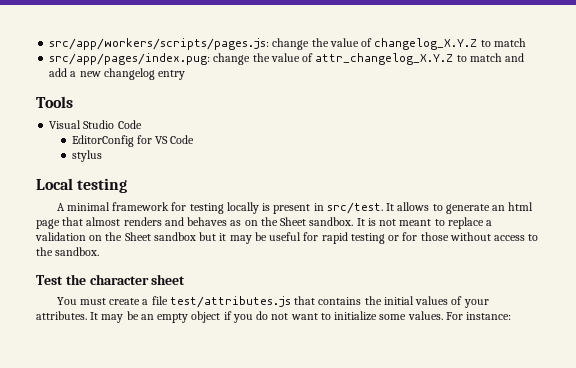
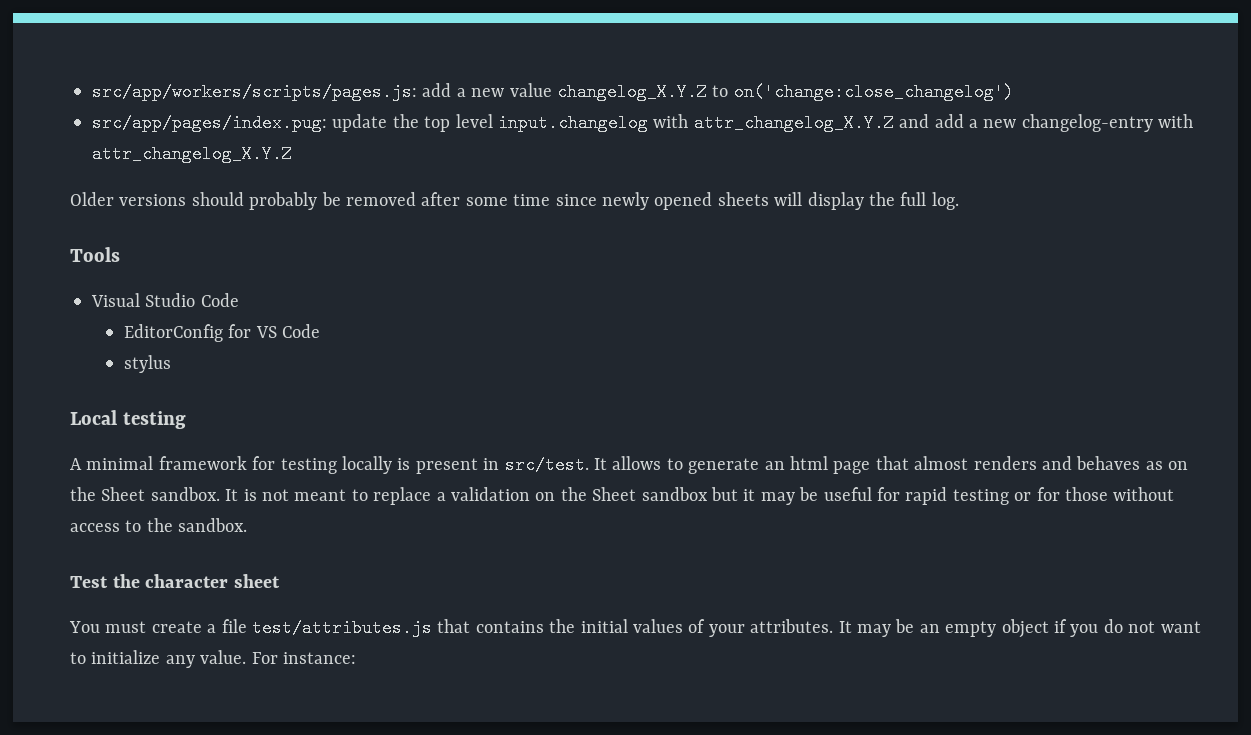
[272,38,373,50] change the value of -> [422,83,552,97] add a new value
[493,38,526,47] match -> [733,83,1014,101] on('change:close_changelog')
[213,53,525,65] [49,68,186,80] change the value of attr_changelog_X.Y.Z to match and add a new changelog entry -> [332,114,1194,132] [92,145,292,163] [70,192,959,210] update the top level input.changelog with attr_changelog_X.Y.Z and add a new changelog-entry with attr_changelog_X.Y.Z // Older versions should probably be removed after some time since newly opened sheets will display the full log.
[379,311,443,320] some values. -> [165,650,247,668] any value.

